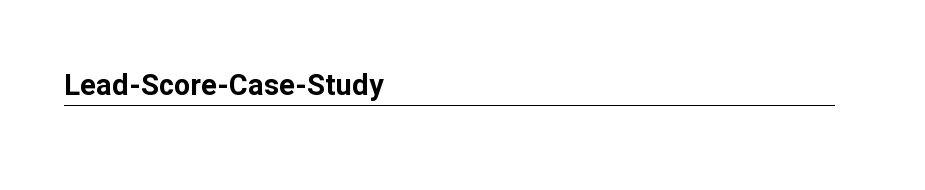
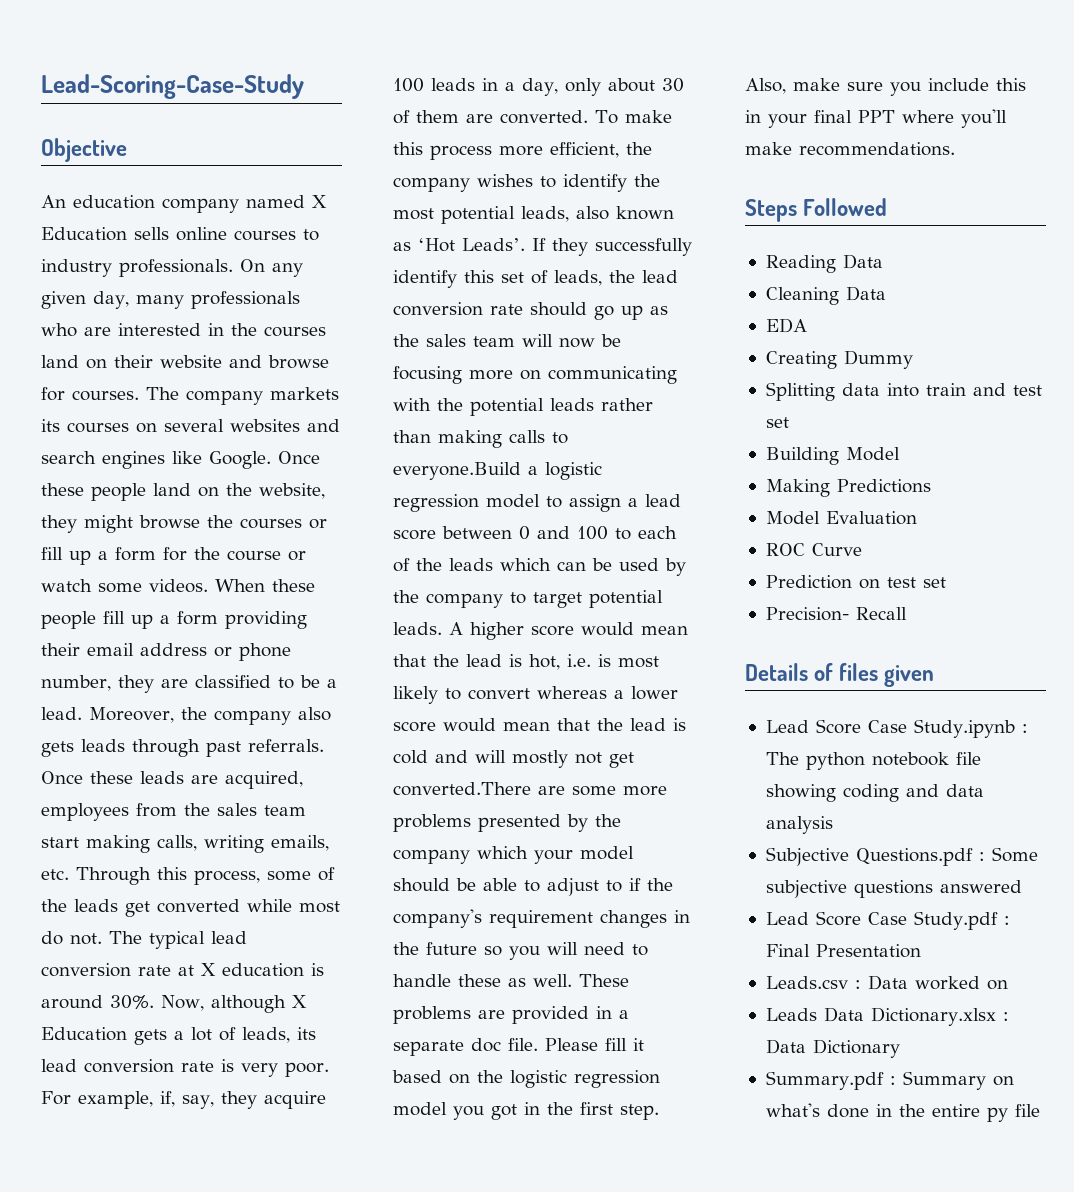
[64,73,384,101] Lead-Score-Case-Study -> [41,74,304,99] [41,138,127,162] [41,195,327,213] [41,227,319,241] [41,259,303,277] [41,291,300,309] [41,323,326,337] [41,355,329,369] [41,387,339,405] [41,419,340,433] [41,451,320,469] [41,483,325,501] [41,515,327,533] [41,547,306,565] [41,579,315,593] [41,611,307,629] [41,643,291,661] [41,675,337,693] [41,707,331,725] [41,739,324,757] [41,771,303,789] [41,803,306,821] [41,835,329,853] [41,867,335,885] [41,899,340,917] [41,931,247,949] [41,963,324,977] [41,995,307,1013] [41,1027,316,1045] [41,1059,329,1077] [41,1091,326,1109] [393,78,684,96] [393,110,672,124] [393,142,652,160] [393,174,660,192] [393,206,674,224] [393,238,692,256] [393,270,678,288] [393,302,668,320] [393,334,621,348] [393,366,677,384] [393,398,653,416] [393,430,568,448] [393,462,602,480] [393,494,681,512] [393,526,677,540] [393,558,686,576] [393,590,663,608] [393,622,688,640] [393,654,659,670] [393,686,678,704] [393,718,686,732] [393,750,634,768] [393,782,667,796] [393,814,621,832] [393,846,634,864] [393,878,673,896] [393,909,690,928] [393,942,648,960] [393,974,629,987] [393,1006,629,1024] [393,1038,644,1056] [392,1070,660,1088] [393,1102,659,1120] [745,78,1026,96] [745,109,1007,128] [745,142,955,156] [745,198,888,222] [765,254,883,273] [765,286,886,305] [765,318,807,333] [765,350,913,369] [765,382,1042,401] [765,417,789,428] [765,447,900,465] [765,479,931,497] [765,511,917,525] [765,543,862,556] [765,575,946,589] [765,607,907,621] [745,663,935,687] [765,719,1028,738] [765,752,981,770] [765,784,984,802] [765,816,833,834] [765,847,1038,866] [765,880,1022,898] [765,911,1010,930] [765,944,921,958] [765,975,1008,990] [765,1007,1009,1026] [765,1039,900,1058] [765,1071,1014,1090] [765,1103,1040,1122] Lead-Scoring-Case-Study // Objective // An education company named X Education sells online courses to industry professionals. On any given day, many professionals who are interested in the courses land on their website and browse for courses. The company markets its courses on several websites and search engines like Google. Once these people land on the website, they might browse the courses or fill up a form for the course or watch some videos. When these people fill up a form providing their email address or phone number, they are classified to be a lead. Moreover, the company also gets leads through past referrals. Once these leads are acquired, employees from the sales team start making calls, writing emails, etc. Through this process, some of the leads get converted while most do not. The typical lead conversion rate at X education is around 30%. Now, although X Education gets a lot of leads, its lead conversion rate is very poor. For example, if, say, they acquire 100 leads in a day, only about 30 of them are converted. To make this process more efficient, the company wishes to identify the most potential leads, also known as ‘Hot Leads’. If they successfully identify this set of leads, the lead conversion rate should go up as the sales team will now be focusing more on communicating with the potential leads rather than making calls to everyone.Build a logistic regression model to assign a lead score between 0 and 100 to each of the leads which can be used by the company to target potential leads. A higher score would mean that the lead is hot, i.e. is most likely to convert whereas a lower score would mean that the lead is cold and will mostly not get converted.There are some more problems presented by the company which your model should be able to adjust to if the company's requirement changes in the future so you will need to handle these as well. These problems are provided in a separate doc file. Please fill it based on the logistic regression model you got in the first step. Also, make sure you include this in your final PPT where you'll make recommendations. // Steps Followed // Reading Data // Cleaning Data // EDA // Creating Dummy // Splitting data into train and test set // Building Model // Making Predictions // Model Evaluation // ROC Curve // Prediction on test set // Precision- Recall // Details of files given // Lead Score Case Study.ipynb : The python notebook file showing coding and data analysis // Subjective Questions.pdf : Some subjective questions answered // Lead Score Case Study.pdf : Final Presentation // Leads.csv : Data worked on // Leads Data Dictionary.xlsx : Data Dictionary // Summary.pdf : Summary on what's done in the entire py file

